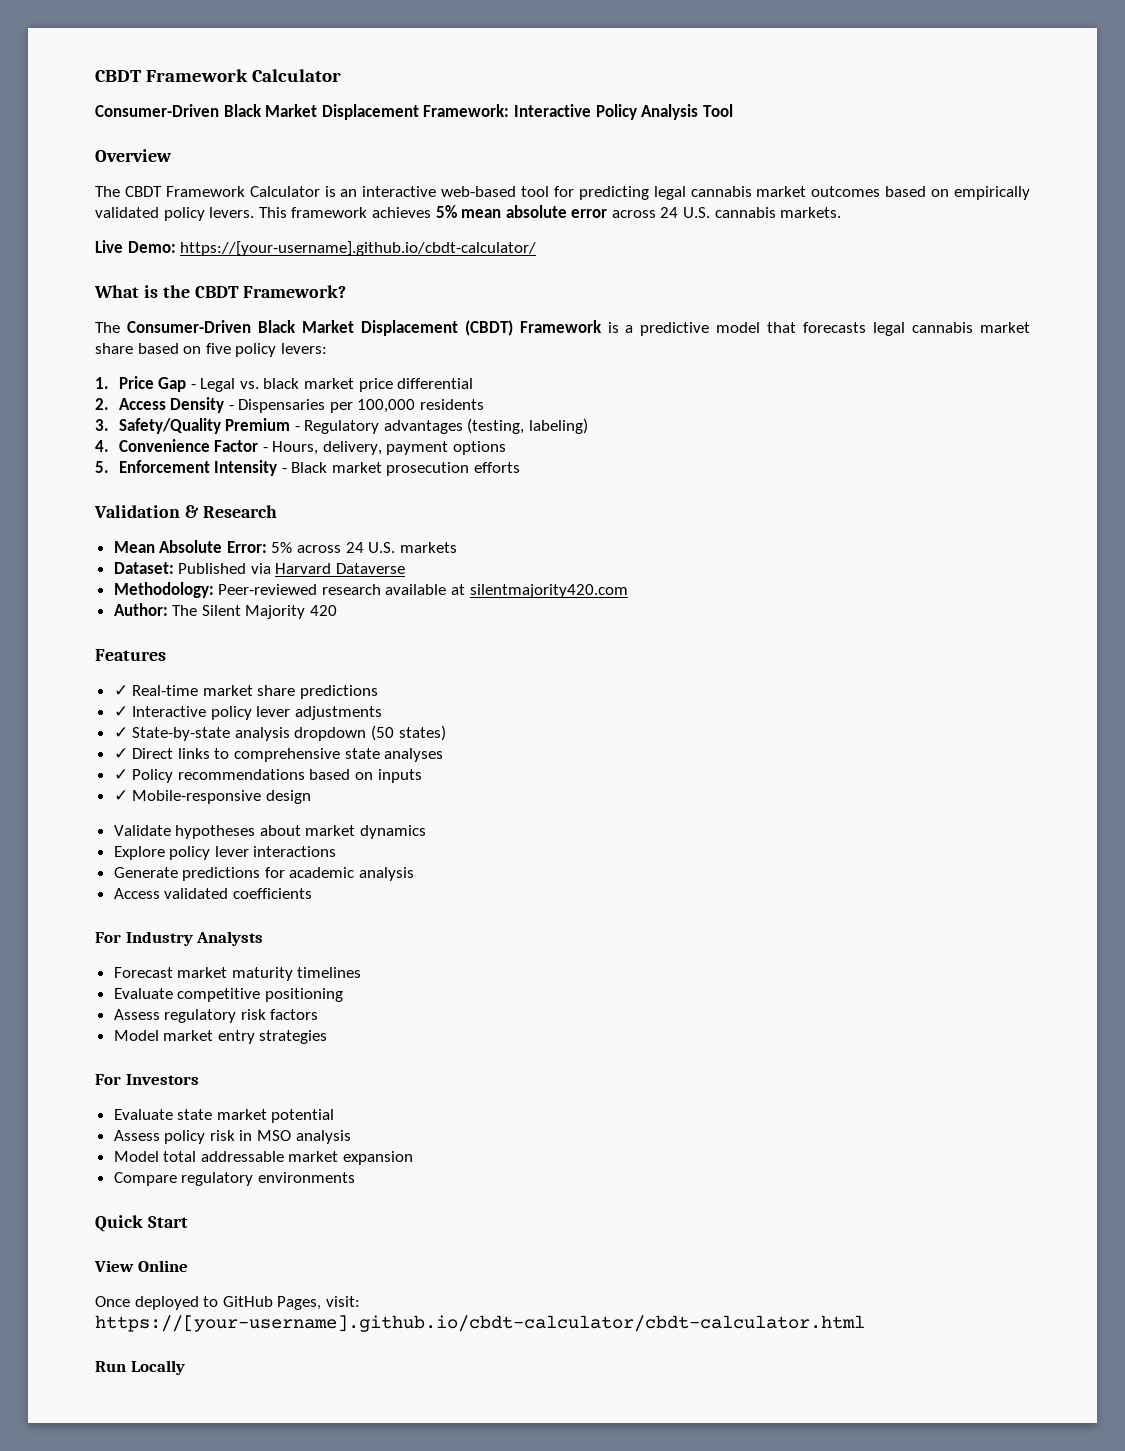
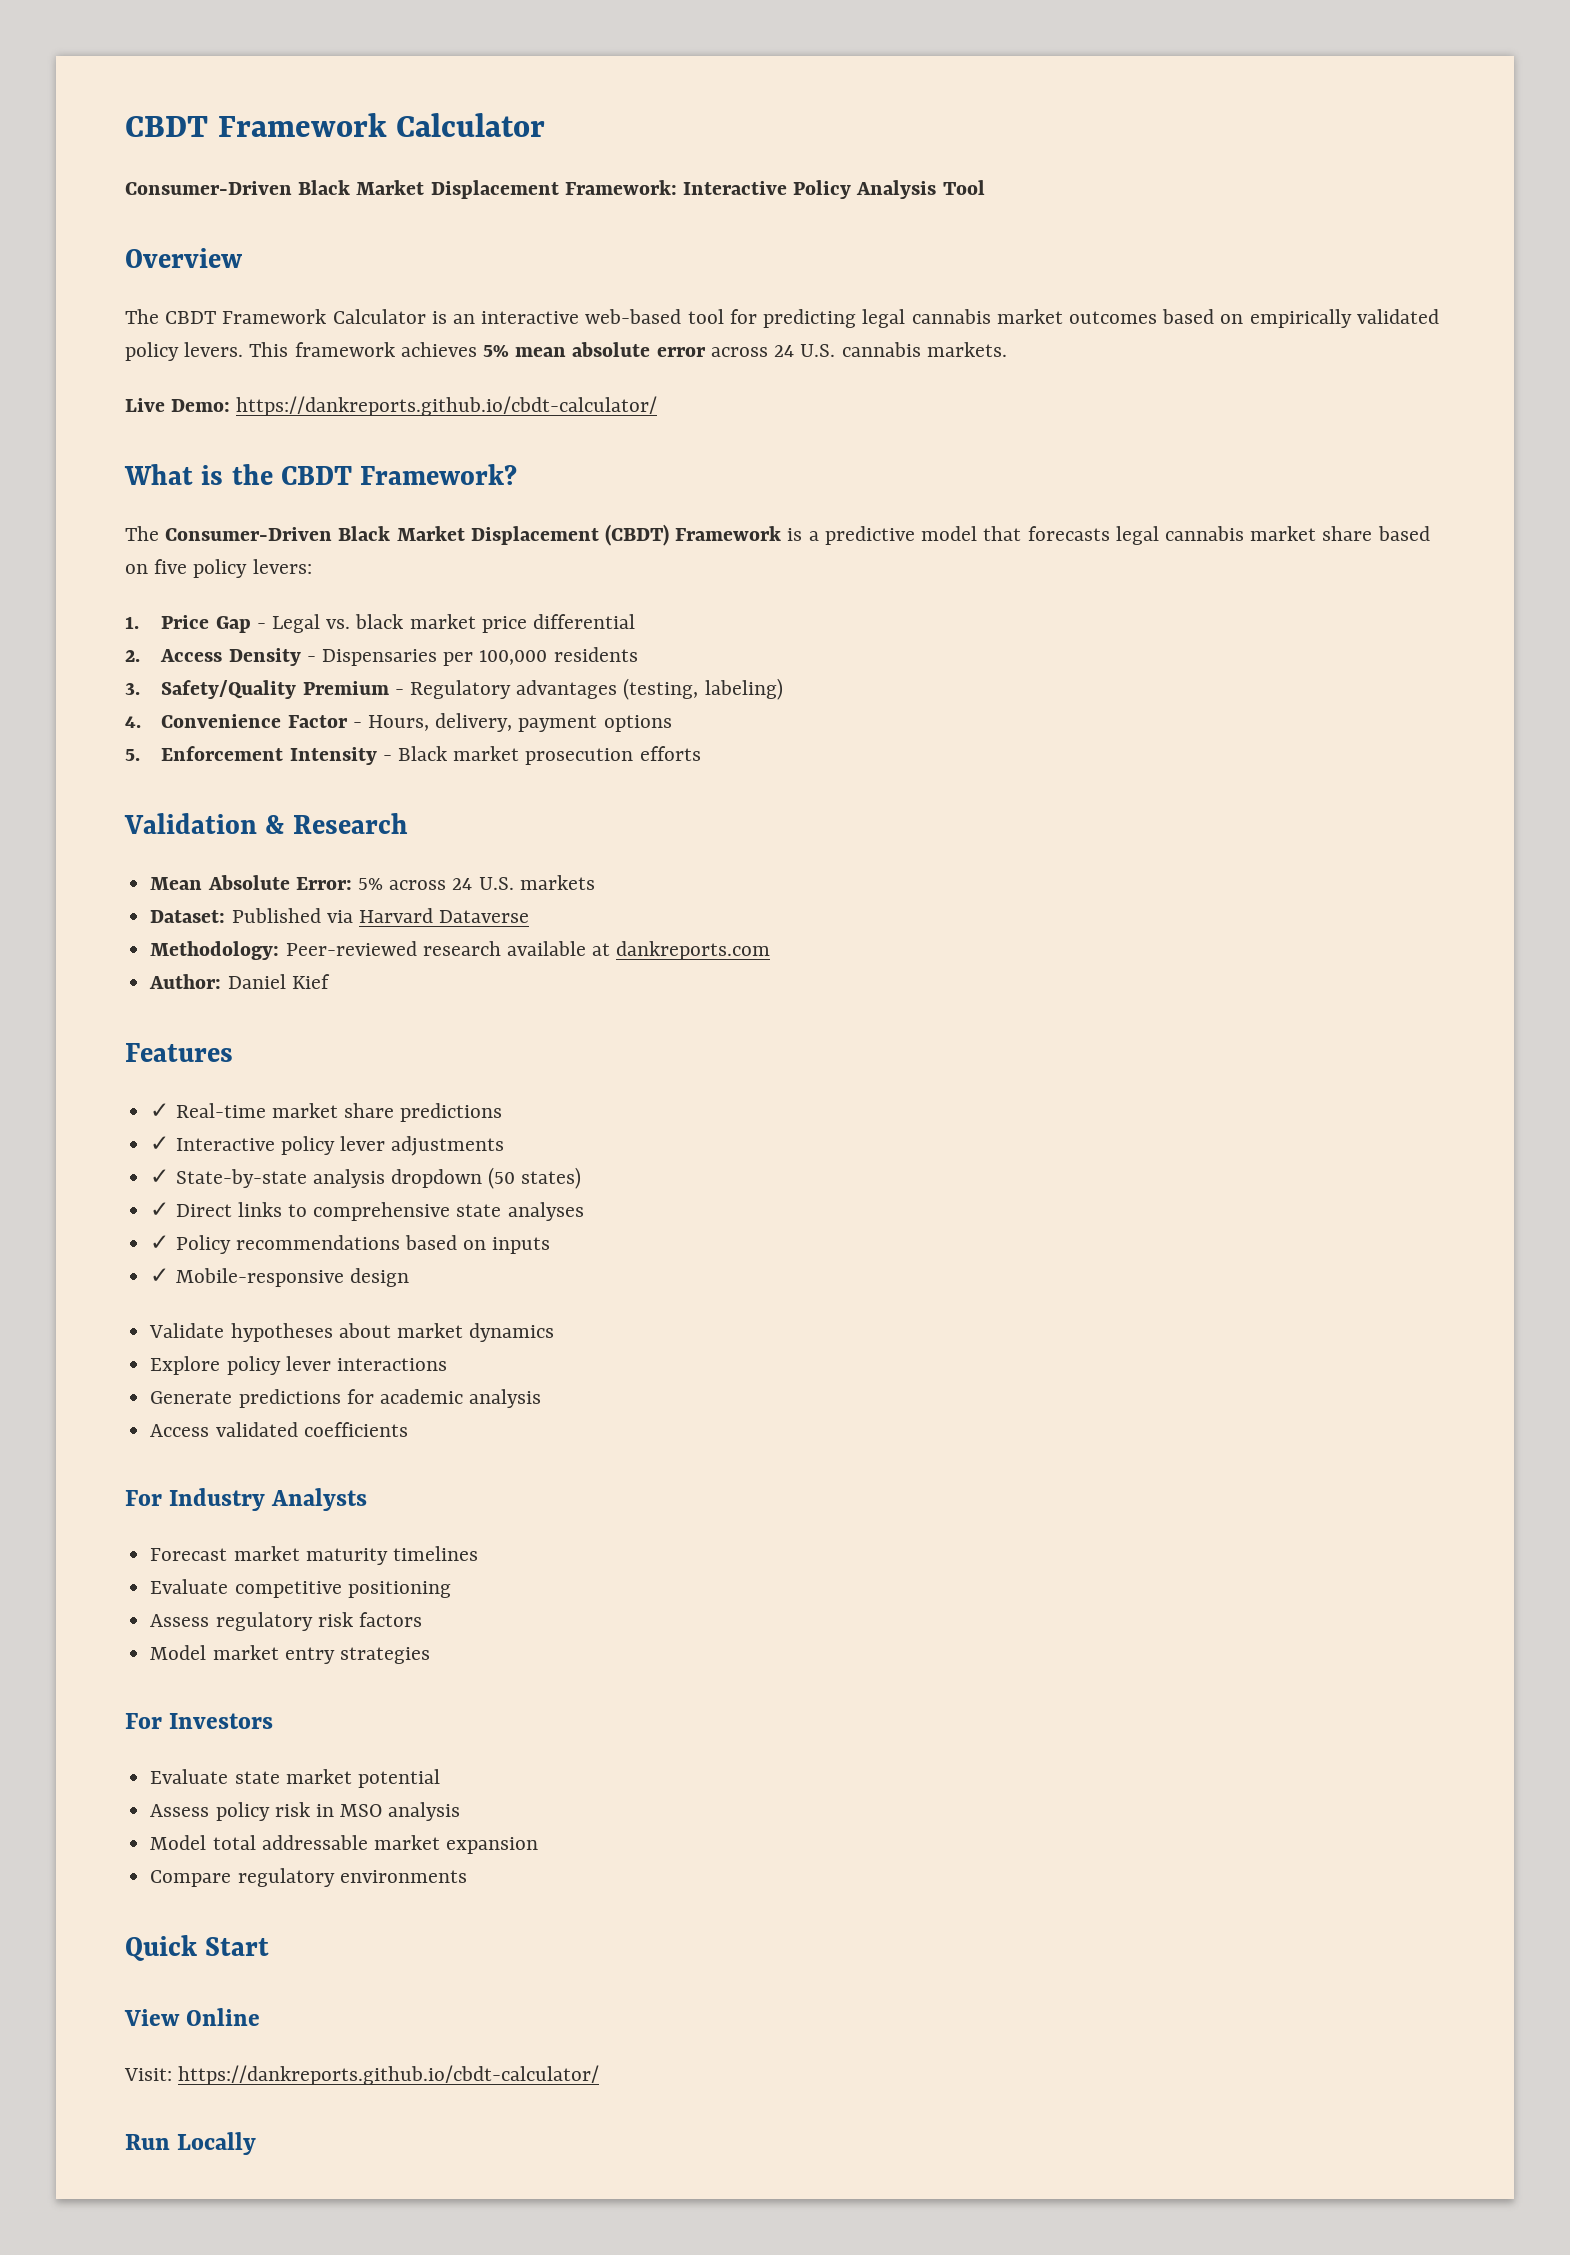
[180,241,537,256] https://[your-username].github.io/cbdt-calculator/ -> [236,396,658,416] https://dankreports.github.io/cbdt-calculator/
[469,584,628,598] silentmajority420.com -> [616,941,771,960] dankreports.com
[172,605,338,619] The Silent Majority 420 -> [227,974,330,989] Daniel Kief
[95,1296,360,1310] [95,1315,865,1332] Once deployed to GitHub Pages, visit: https://[your-username].github.io/cbdt-calculator/cbdt-calculator.html -> [124,2065,600,2085] Visit: https://dankreports.github.io/cbdt-calculator/

